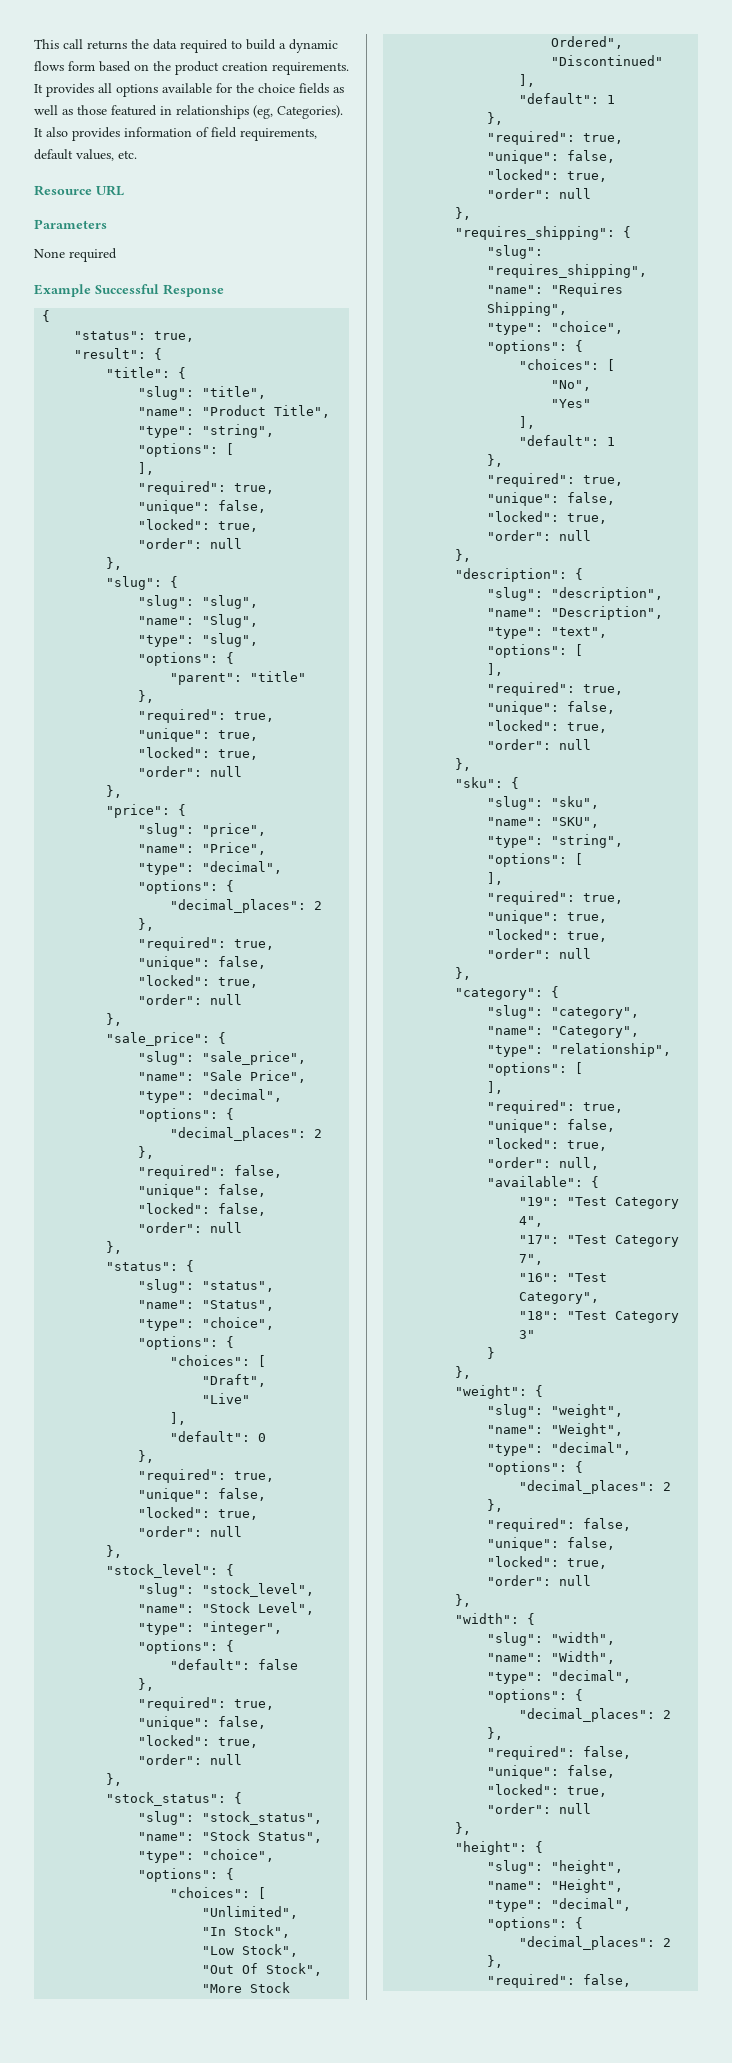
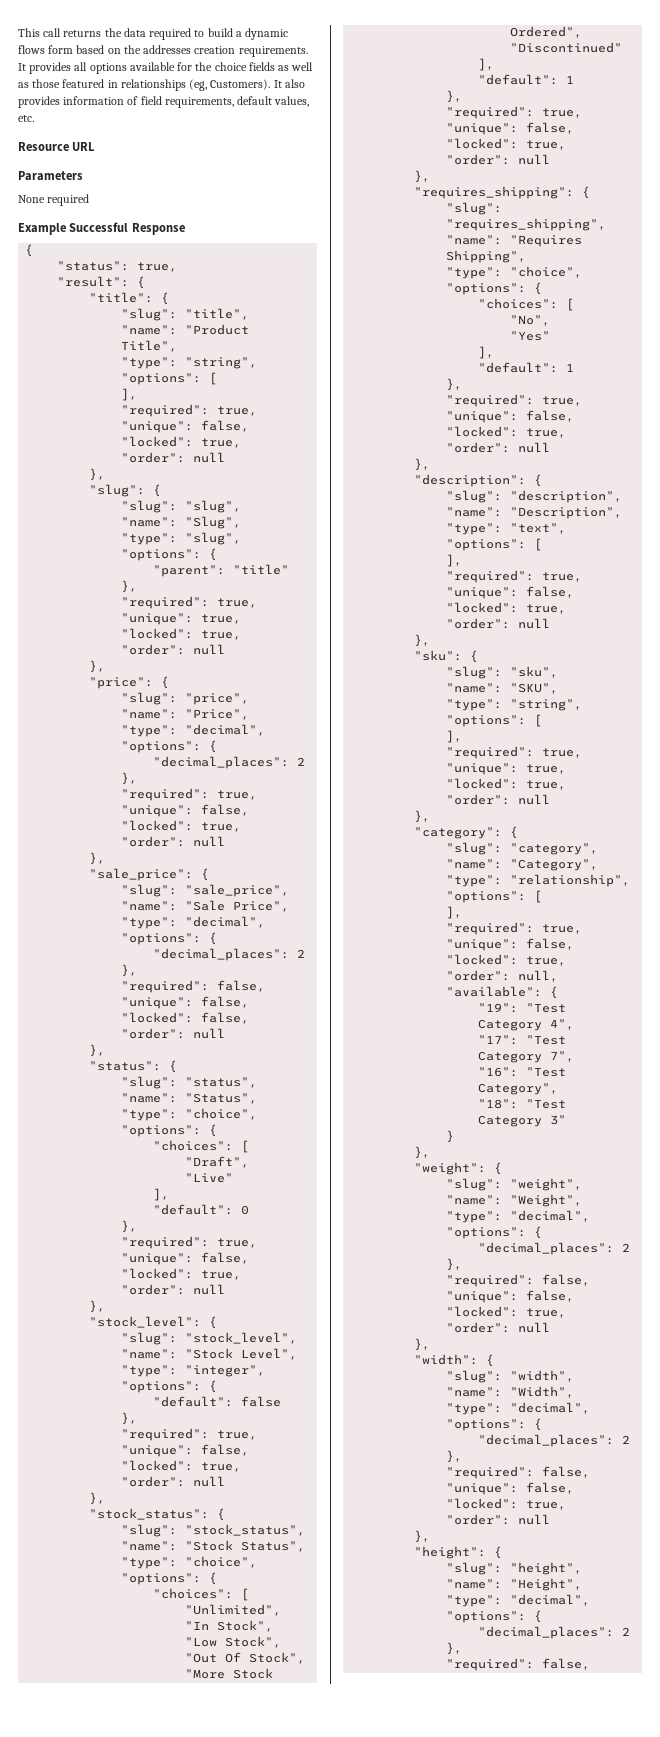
[175,61,219,75] product -> [143,45,192,54] addresses
[277,105,343,119] Categories). -> [210,79,271,90] Customers).

